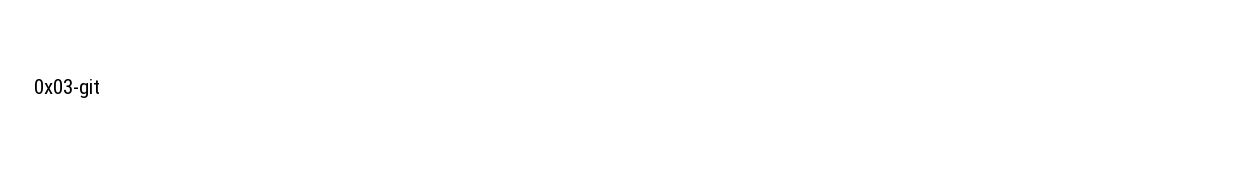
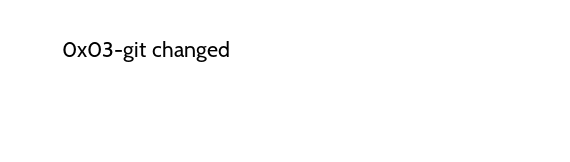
(100, 88) none -> [151,41,230,62] changed

